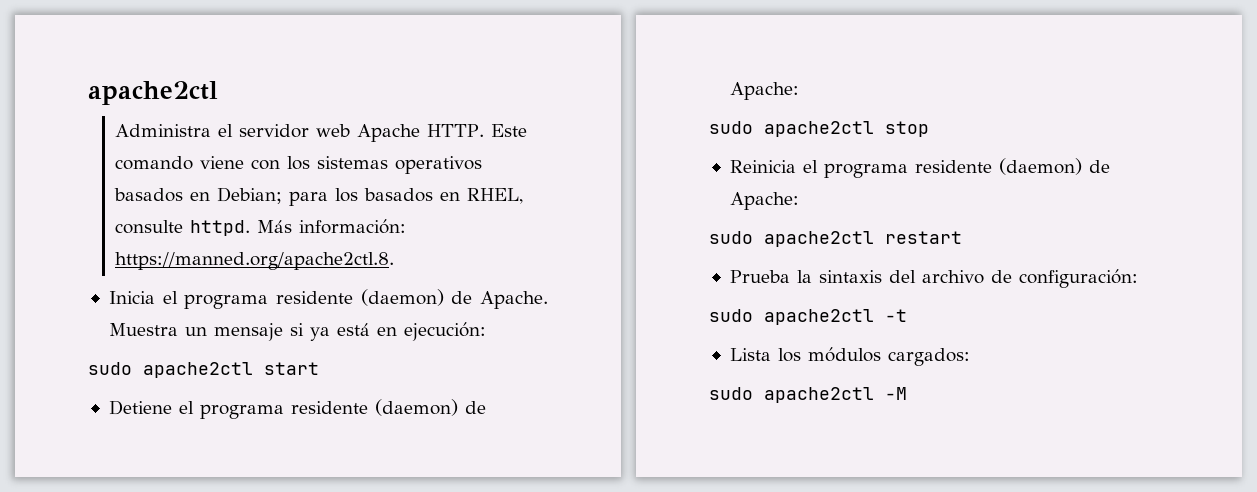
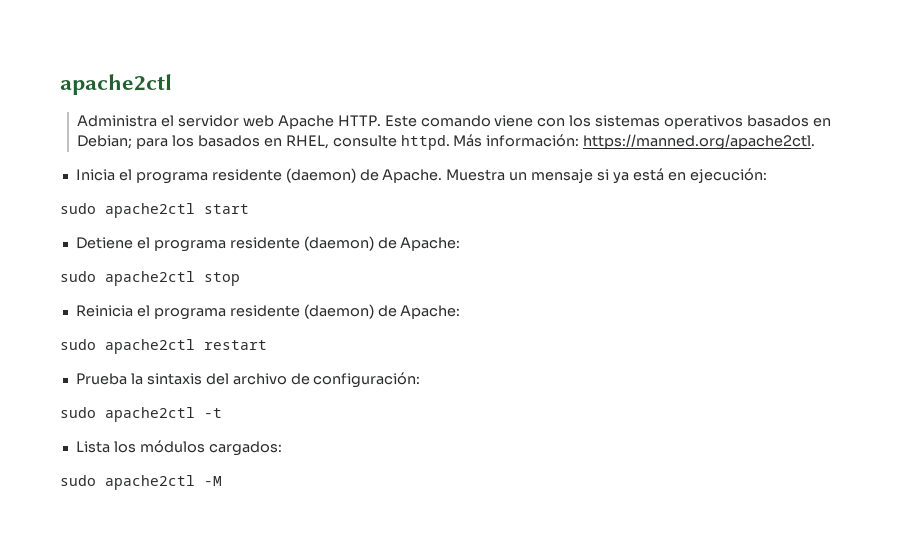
[115,252,395,270] https://manned.org/apache2ctl.8. -> [583,134,816,150] https://manned.org/apache2ctl.

